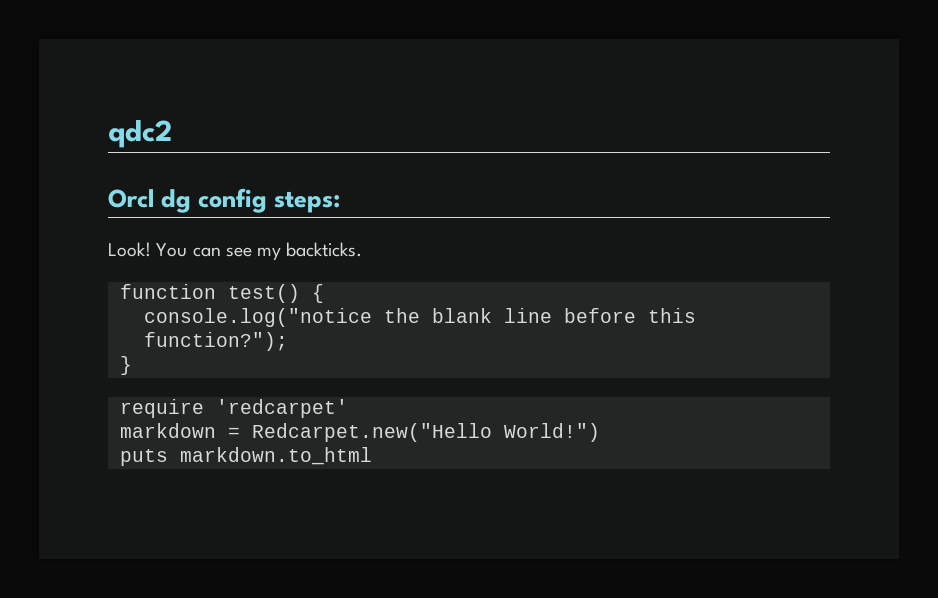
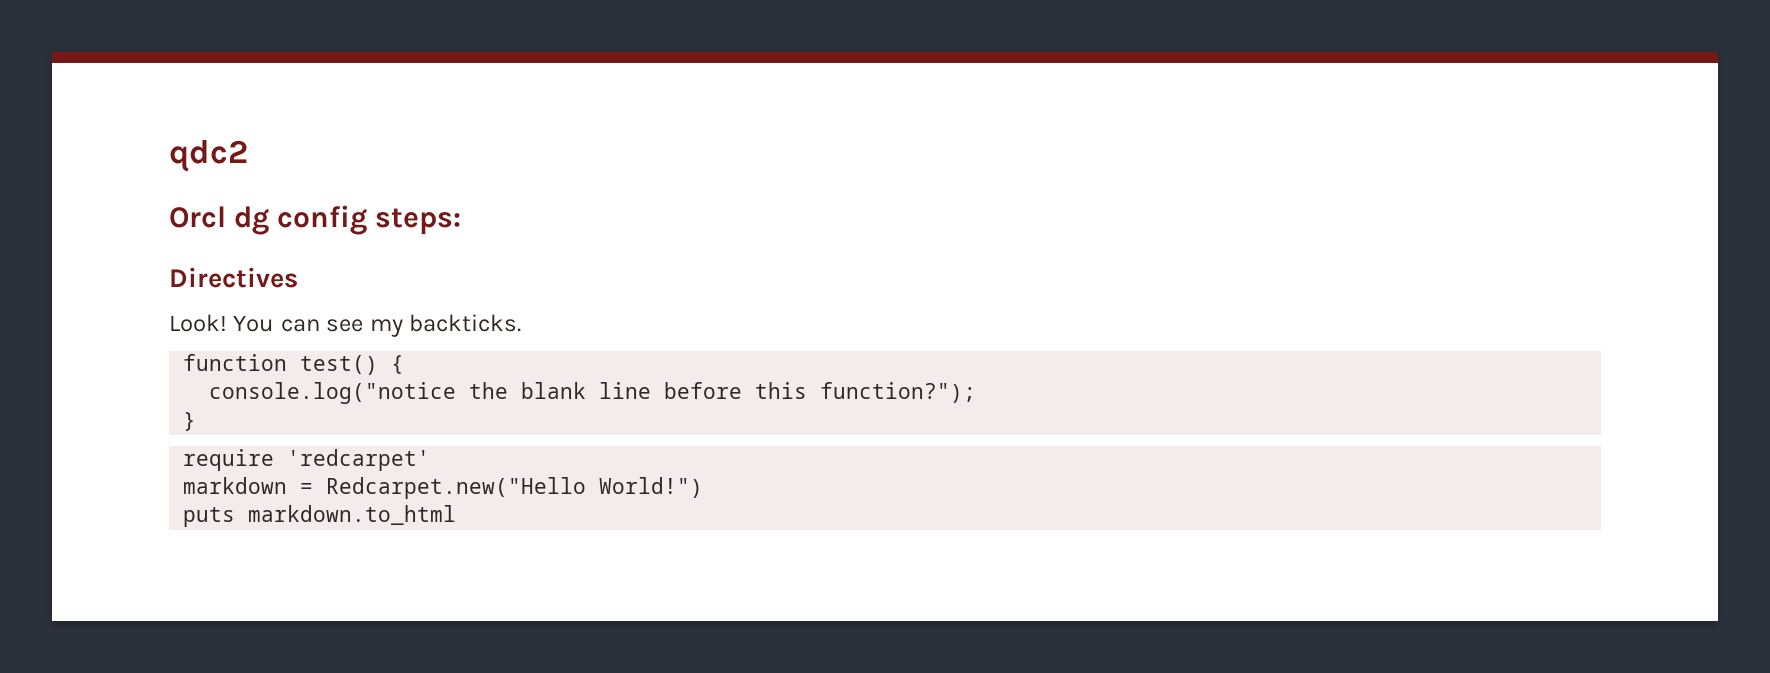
(341, 202) none -> [169,267,298,288] // Directives

